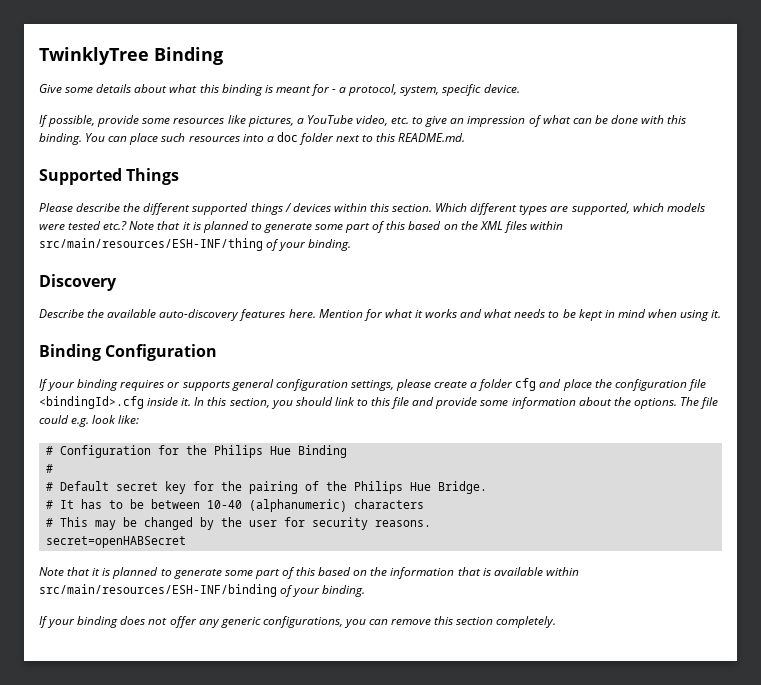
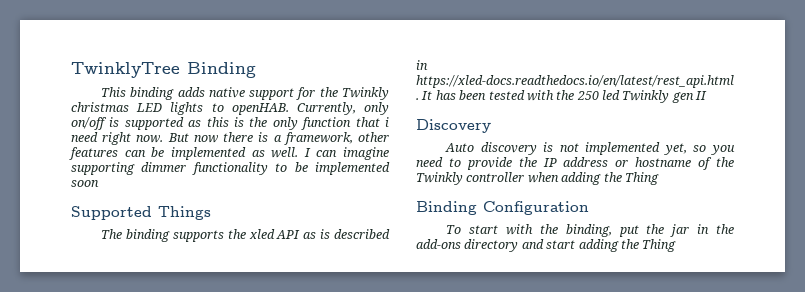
[39,84,520,96] [39,115,687,127] [39,132,466,145] [39,168,180,185] [39,203,705,215] [39,221,563,233] [39,238,352,251] [39,274,117,291] [39,309,722,321] [39,344,218,361] [39,378,706,391] [39,396,719,409] [39,415,140,427] [45,445,347,458] [45,464,53,473] [45,481,487,494] [45,499,424,512] [45,517,431,530] [45,536,186,548] [39,567,579,579] [39,584,366,597] [39,616,557,628] Give some details about what this binding is meant for - a protocol, system, specific device. // If possible, provide some resources like pictures, a YouTube video, etc. to give an impression of what can be done with this binding. You can place such resources into a doc folder next to this README.md. // Supported Things // Please describe the different supported things / devices within this section. Which different types are supported, which models were tested etc.? Note that it is planned to generate some part of this based on the XML files within src/main/resources/ESH-INF/thing of your binding. // Discovery // Describe the available auto-discovery features here. Mention for what it works and what needs to be kept in mind when using it. // Binding Configuration // If your binding requires or supports general configuration settings, please create a folder cfg and place the configuration file <bindingId>.cfg inside it. In this section, you should link to this file and provide some information about the options. The file could e.g. look like: // # Configuration for the Philips Hue Binding // # // # Default secret key for the pairing of the Philips Hue Bridge. // # It has to be between 10-40 (alphanumeric) characters // # This may be changed by the user for security reasons. // secret=openHABSecret // Note that it is planned to generate some part of this based on the information that is available within src/main/resources/ESH-INF/binding of your binding. // If your binding does not offer any generic configurations, you can remove this section completely. -> [101,87,390,100] [71,102,389,115] [71,117,389,130] [71,132,390,145] [69,147,389,160] [71,162,390,175] [71,180,99,187] [71,206,211,220] [101,229,390,242] [416,60,428,70] [416,75,734,88] [416,90,708,103] [416,119,491,133] [445,142,735,155] [416,157,734,170] [416,172,659,185] [416,201,589,215] [446,224,734,237] [416,239,677,252] This binding adds native support for the Twinkly christmas LED lights to openHAB. Currently, only on/off is supported as this is the only function that i need right now. But now there is a framework, other features can be implemented as well. I can imagine supporting dimmer functionality to be implemented soon // Supported Things // The binding supports the xled API as is described in https://xled-docs.readthedocs.io/en/latest/rest_api.html . It has been tested with the 250 led Twinkly gen II // Discovery // Auto discovery is not implemented yet, so you need to provide the IP address or hostname of the Twinkly controller when adding the Thing // Binding Configuration // To start with the binding, put the jar in the add-ons directory and start adding the Thing

